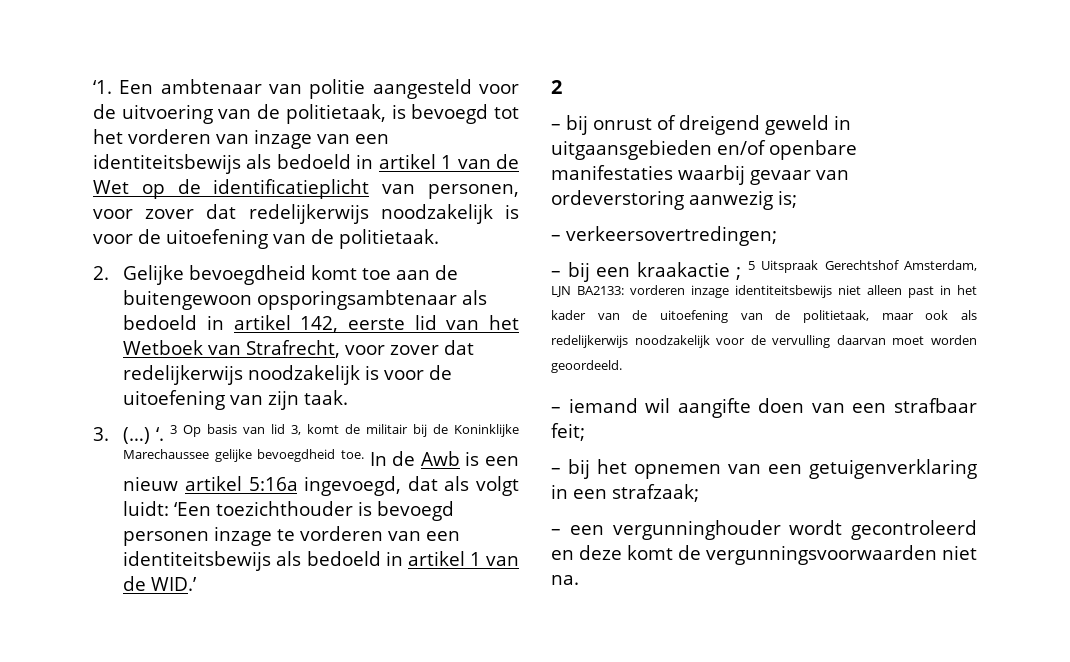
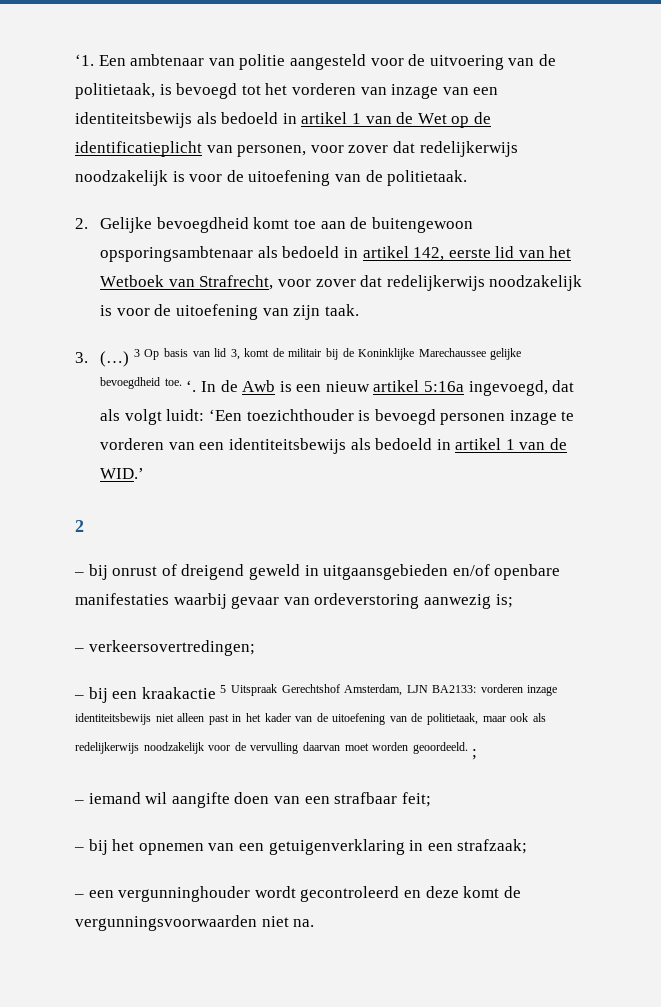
[156,427,165,441] ‘. -> (130, 359) none
(365, 454) none -> [186,380,197,392] ‘.
[736,267,741,280] ; -> (216, 693) none
(622, 366) none -> [472,749,478,760] ;

